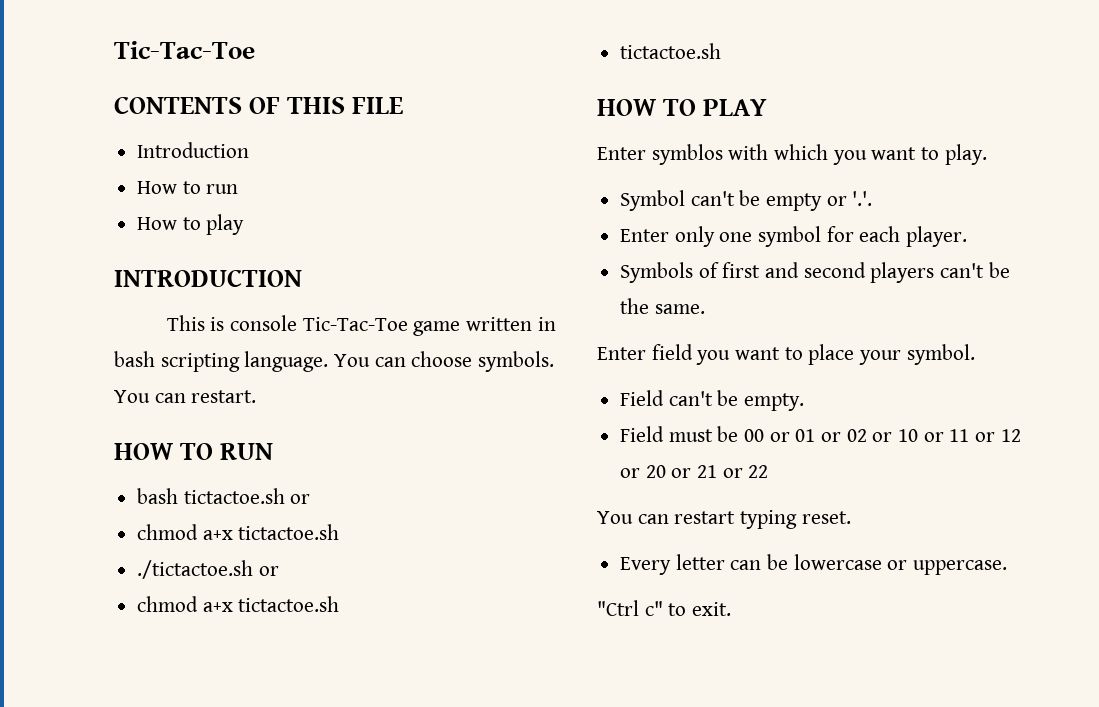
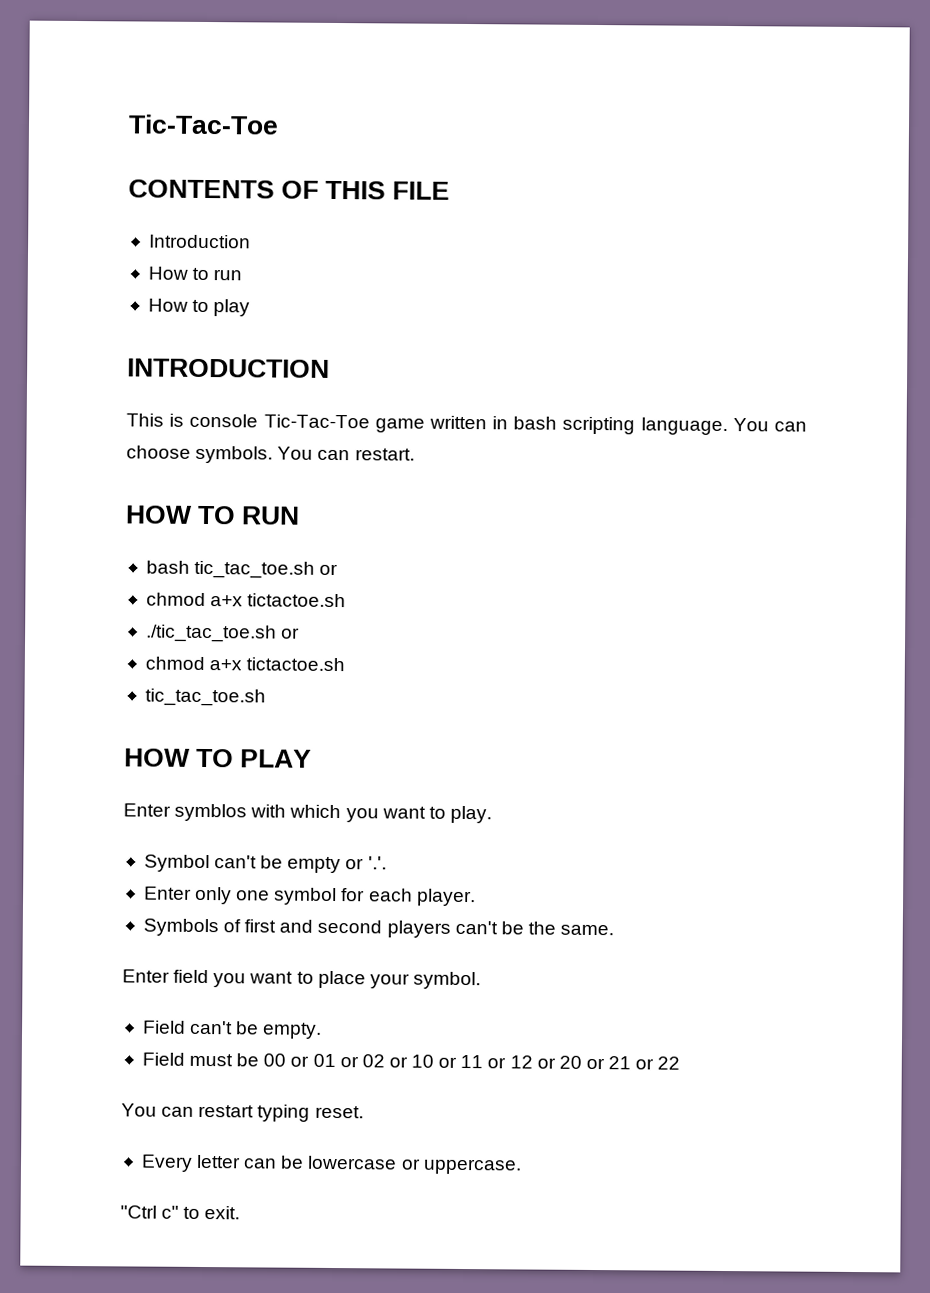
[183,488,311,504] [137,524,340,540] [137,560,279,579] [137,596,340,612] [620,43,722,59] tictactoe.sh or // chmod a+x tictactoe.sh // ./tictactoe.sh or // chmod a+x tictactoe.sh // tictactoe.sh -> [194,560,339,579] [145,592,347,608] [145,624,301,643] [144,656,346,672] [144,688,266,707] tic_tac_toe.sh or // chmod a+x tictactoe.sh // ./tic_tac_toe.sh or // chmod a+x tictactoe.sh // tic_tac_toe.sh

